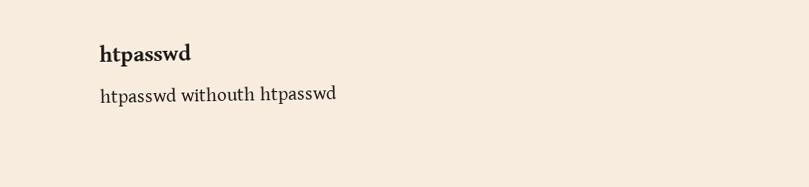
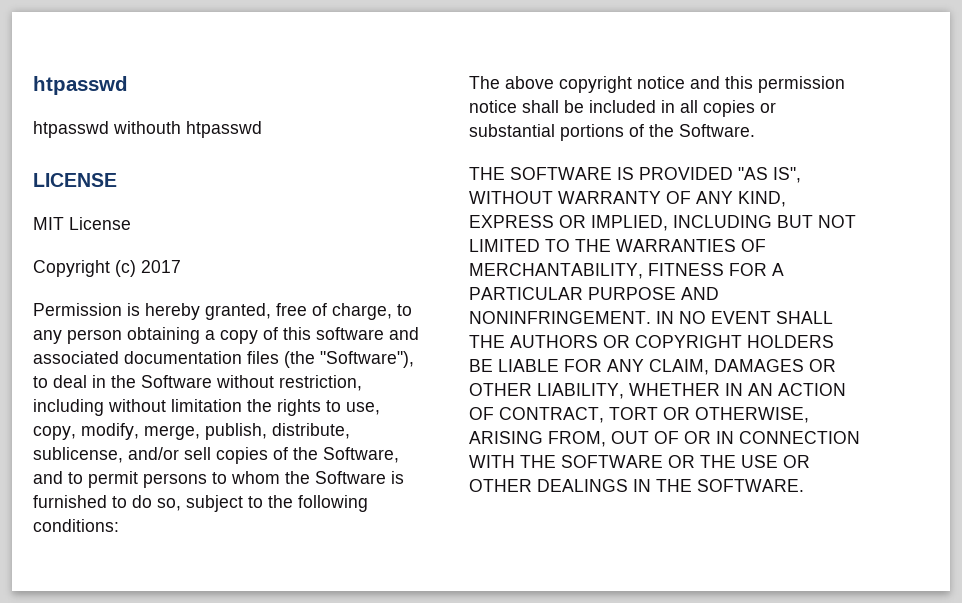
(338, 95) none -> [33,173,117,187] [33,217,131,230] [33,260,181,277] [33,303,412,320] [33,327,419,344] [33,351,414,368] [33,375,362,391] [33,399,380,416] [33,423,350,440] [33,447,399,464] [33,471,404,488] [33,495,368,512] [33,519,119,532] [469,76,845,93] [469,100,776,117] [469,124,755,141] [469,167,801,183] [469,191,786,207] [469,215,856,231] [469,239,766,252] [469,263,784,279] [469,287,719,300] [469,311,833,324] [469,335,834,348] [469,359,836,375] [469,383,846,399] [469,407,809,423] [469,431,860,447] [469,455,810,468] [469,479,804,492] // LICENSE // MIT License // Copyright (c) 2017 // Permission is hereby granted, free of charge, to any person obtaining a copy of this software and associated documentation files (the "Software"), to deal in the Software without restriction, including without limitation the rights to use, copy, modify, merge, publish, distribute, sublicense, and/or sell copies of the Software, and to permit persons to whom the Software is furnished to do so, subject to the following conditions: // The above copyright notice and this permission notice shall be included in all copies or substantial portions of the Software. // THE SOFTWARE IS PROVIDED "AS IS", WITHOUT WARRANTY OF ANY KIND, EXPRESS OR IMPLIED, INCLUDING BUT NOT LIMITED TO THE WARRANTIES OF MERCHANTABILITY, FITNESS FOR A PARTICULAR PURPOSE AND NONINFRINGEMENT. IN NO EVENT SHALL THE AUTHORS OR COPYRIGHT HOLDERS BE LIABLE FOR ANY CLAIM, DAMAGES OR OTHER LIABILITY, WHETHER IN AN ACTION OF CONTRACT, TORT OR OTHERWISE, ARISING FROM, OUT OF OR IN CONNECTION WITH THE SOFTWARE OR THE USE OR OTHER DEALINGS IN THE SOFTWARE.

